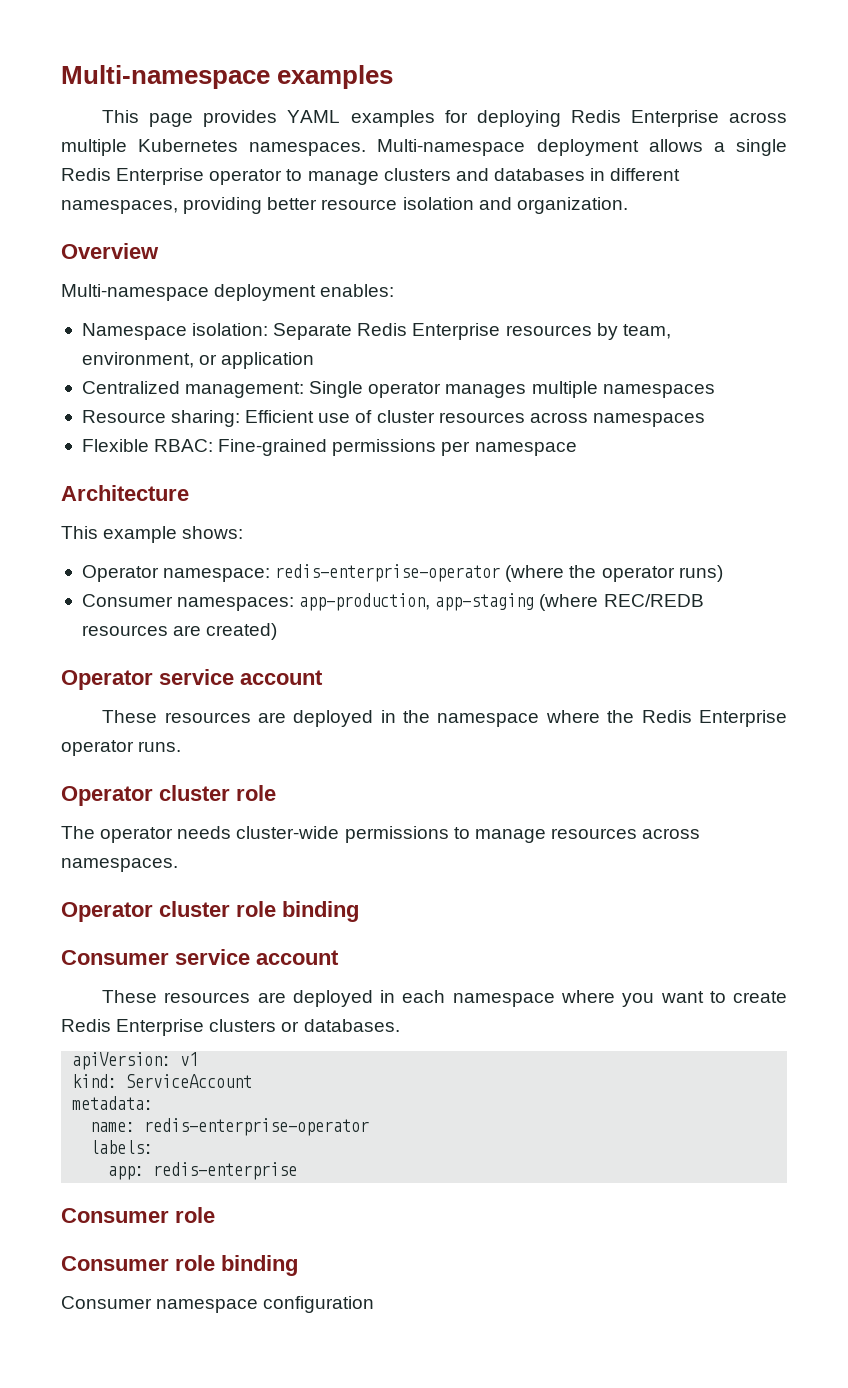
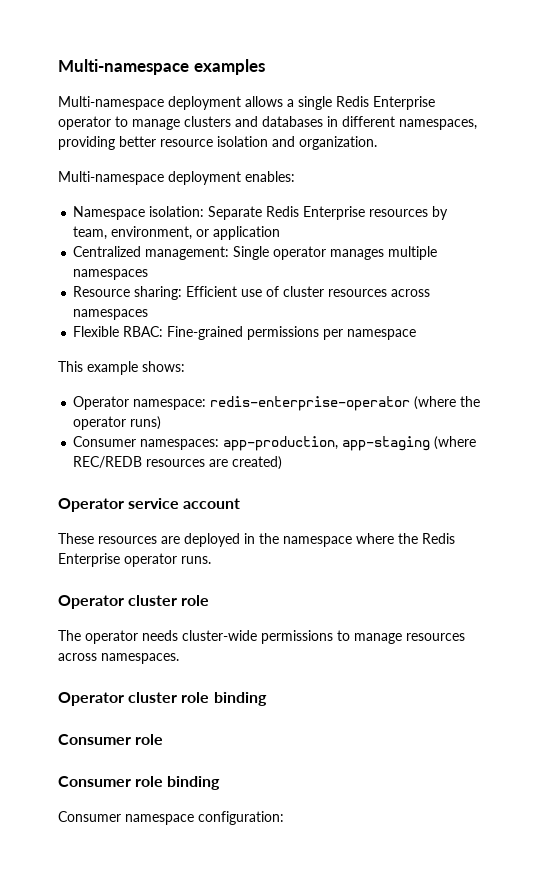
[102,110,788,127] [61,139,367,156] This page provides YAML examples for deploying Redis Enterprise across multiple Kubernetes namespaces. -> (265, 67) none
[61,243,159,259] // Overview -> (377, 143) none
[61,485,189,501] // Architecture -> (417, 334) none
[61,949,339,965] [102,990,787,1007] [61,1019,400,1036] [72,1052,199,1070] [72,1074,253,1088] [72,1096,154,1110] [90,1118,370,1136] [90,1140,154,1154] [108,1162,298,1180] // Consumer service account // These resources are deployed in each namespace where you want to create Redis Enterprise clusters or databases. // apiVersion: v1 // kind: ServiceAccount // metadata: // name: redis-enterprise-operator // labels: // app: redis-enterprise -> (267, 699) none
[263,1296,375,1313] configuration -> [198,811,284,825] configuration:

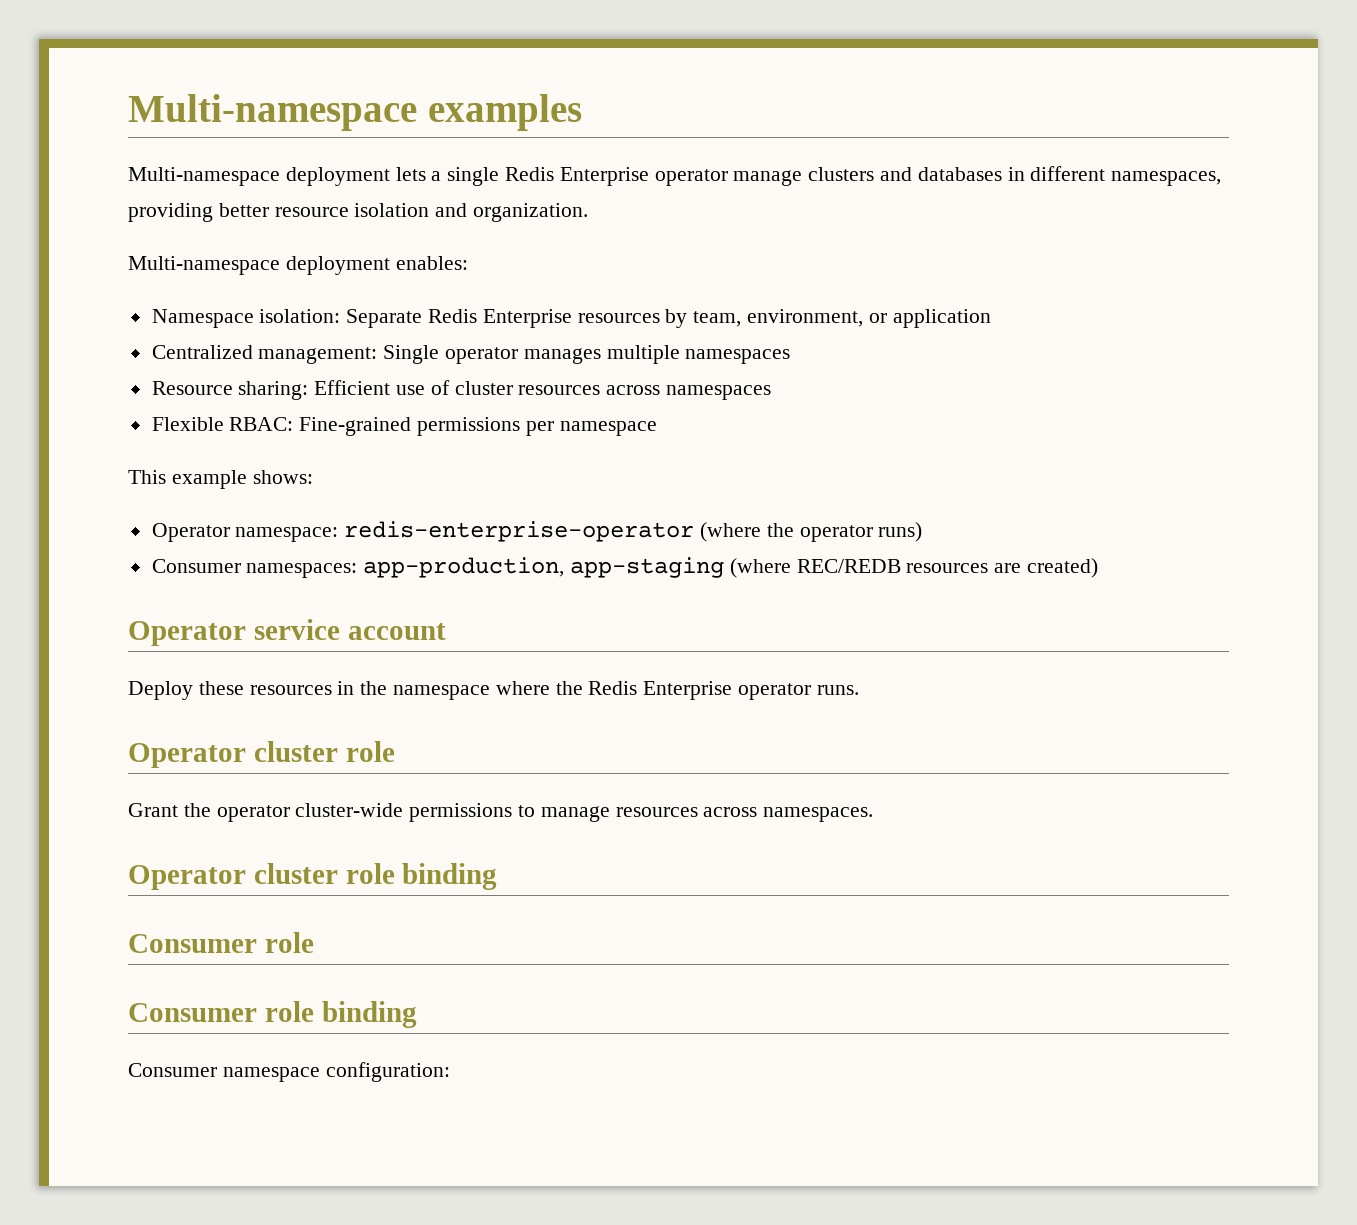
[245,96,283,107] allows -> [395,167,426,181] lets
[115,116,128,127] to -> (728, 177) none
[58,533,240,547] These resources are deployed -> [128,681,332,700] Deploy these resources
[58,630,178,644] The operator needs -> [128,803,290,822] Grant the operator

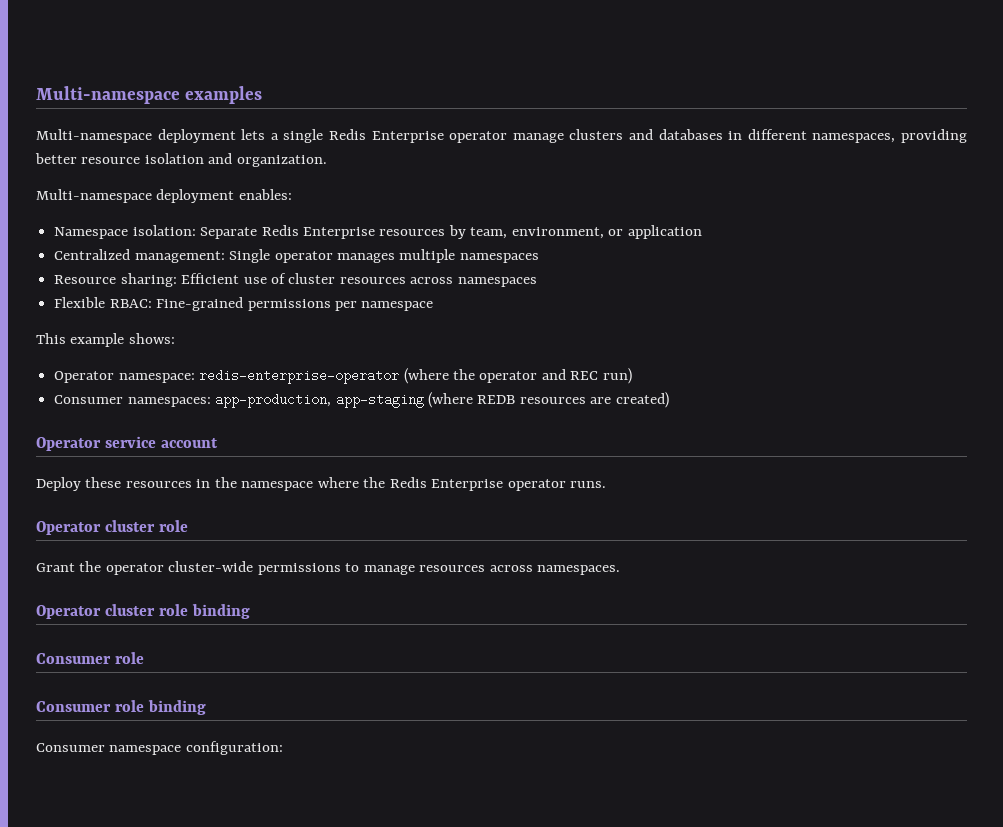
[878,522,923,542] runs) -> [541,368,632,384] and REC run)
[796,559,901,573] REC/REDB -> [477,395,516,404] REDB

